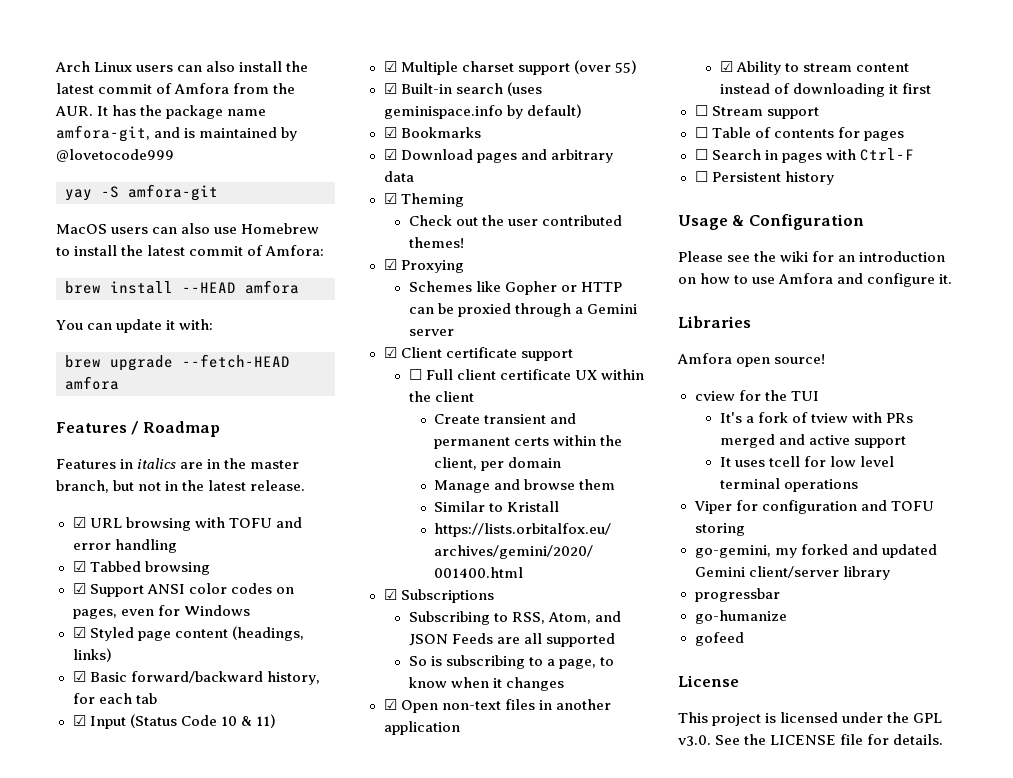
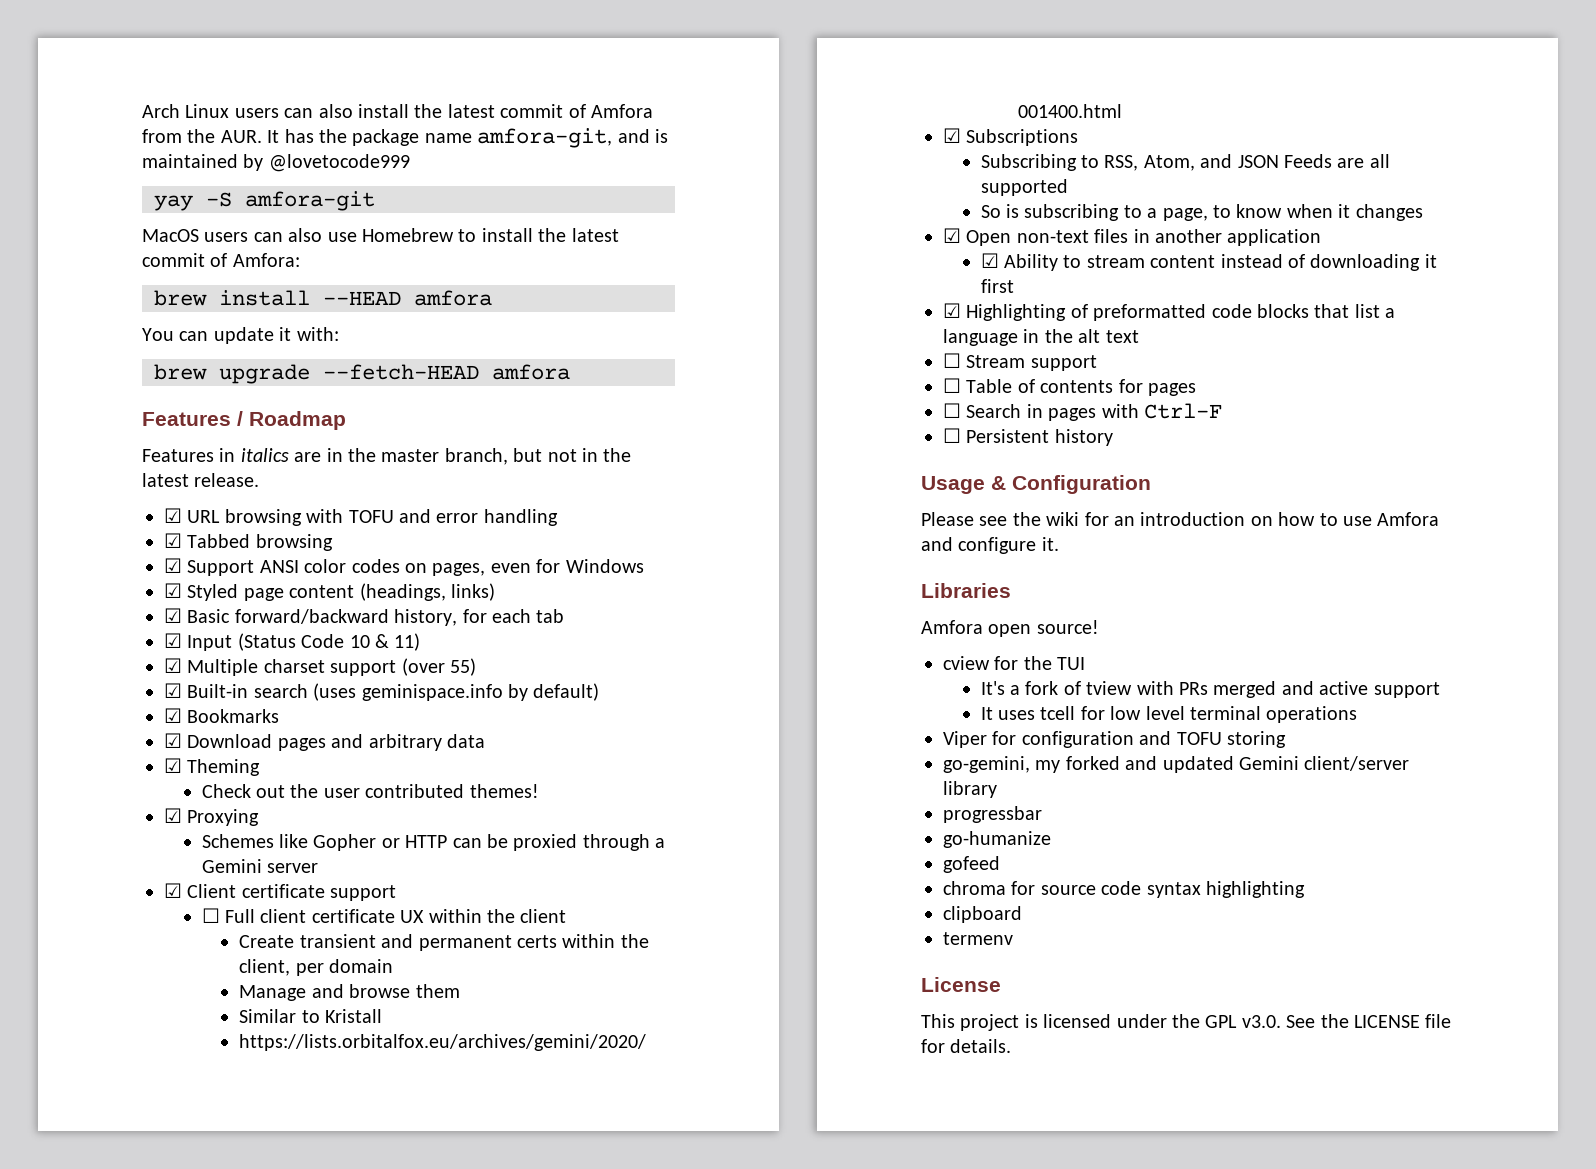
(932, 88) none -> [943,303,1396,321] [943,329,1139,346] // ☑ Highlighting of preformatted code blocks that list a language in the alt text
(744, 639) none -> [943,881,1305,898] [943,906,1022,923] [943,932,1013,945] // chroma for source code syntax highlighting // clipboard // termenv

